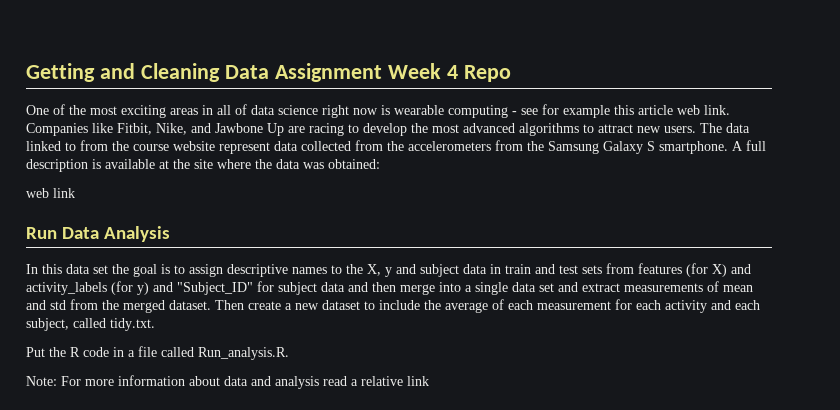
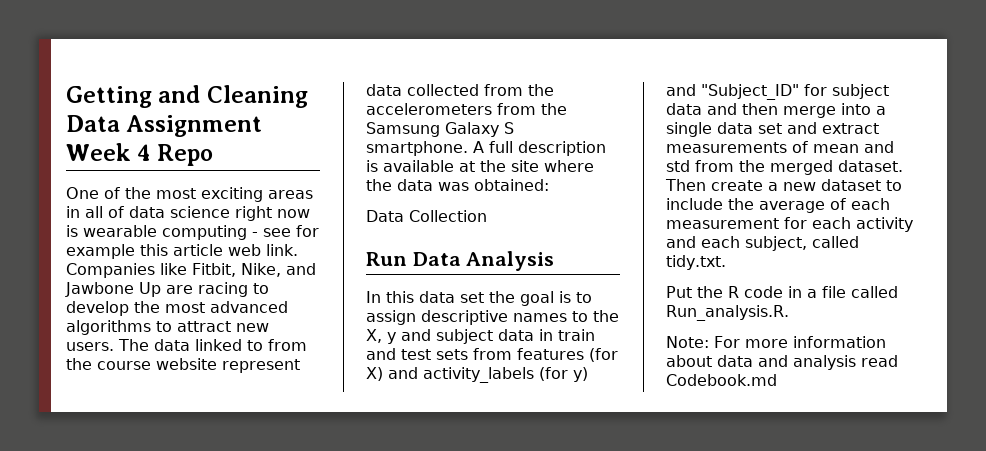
[26,188,75,198] web link -> [366,210,487,222] Data Collection
[351,376,429,386] a relative link -> [666,374,777,386] Codebook.md

